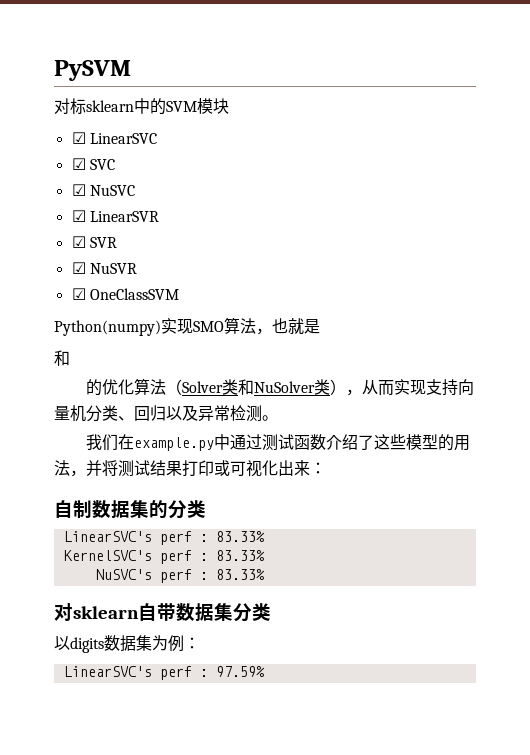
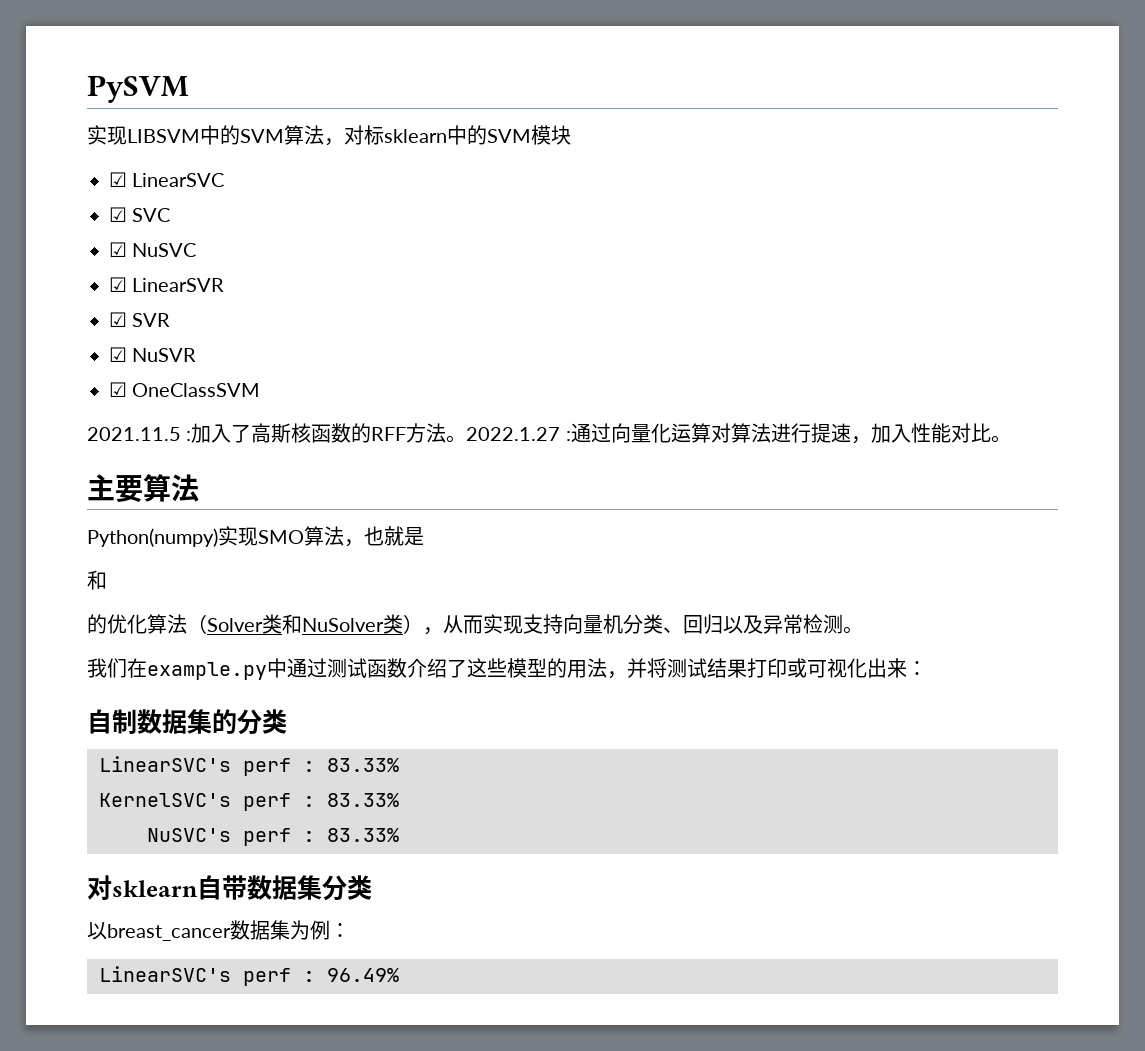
(131, 70) none -> [87,125,344,146] 实现LIBSVM中的SVM算法，
(179, 294) none -> [87,423,1011,444] [87,474,199,502] // 2021.11.5 :加入了高斯核函数的RFF方法。2022.1.27 :通过向量化运算对算法进行提速，加入性能对比。 // 主要算法
[70,637,104,653] digits -> [107,924,231,941] breast_cancer
[215,666,265,677] 97.59% -> [327,968,399,982] 96.49%

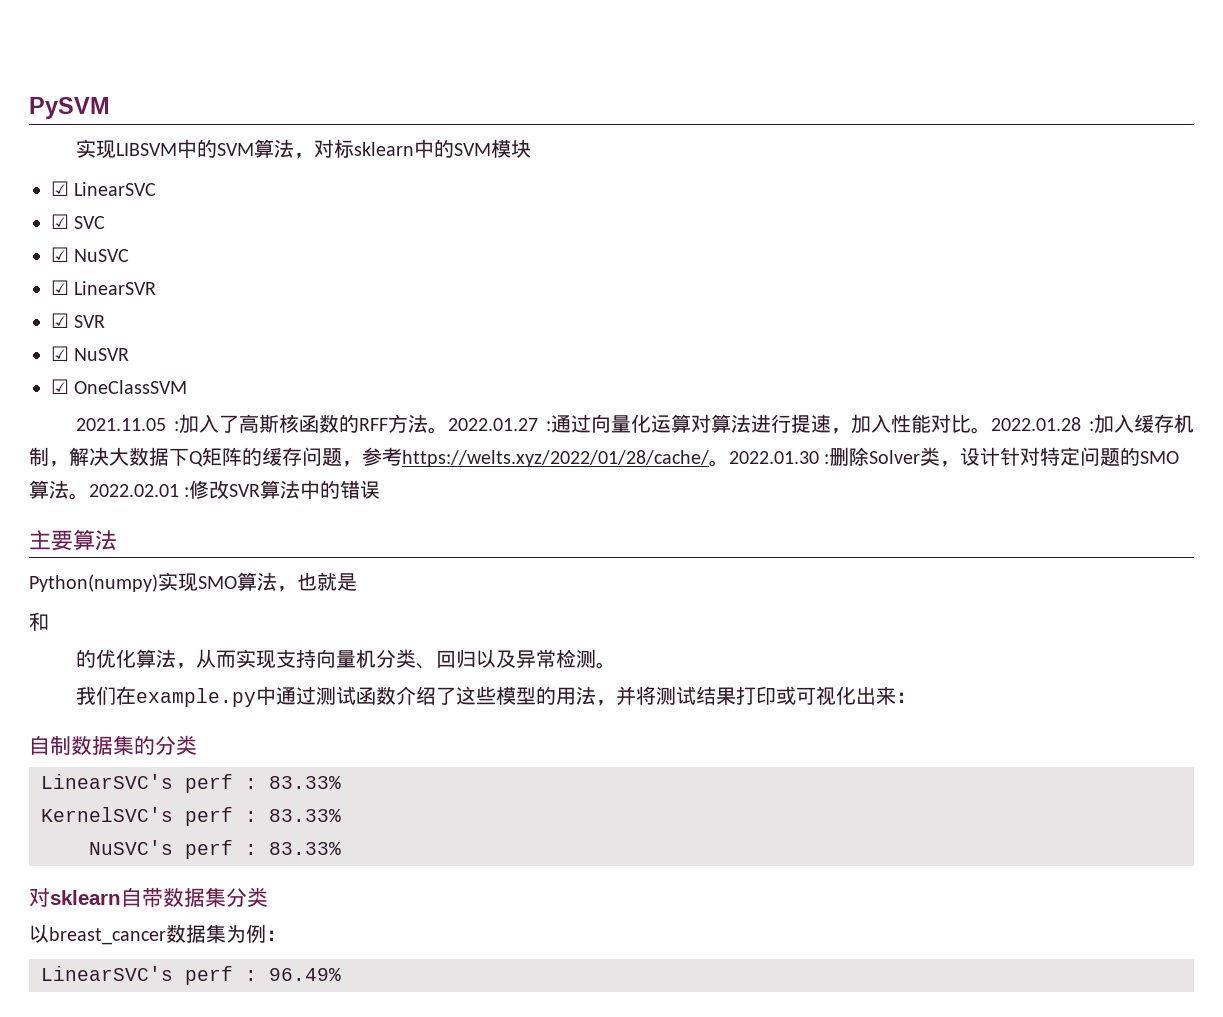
[87,427,181,441] 2021.11.5 -> [75,418,166,431] 2021.11.05
[466,427,561,441] 2022.1.27 -> [447,418,538,431] 2022.01.27
(1011, 439) none -> [990,414,1194,434] [29,447,1180,467] [29,480,381,500] 2022.01.28 :加入缓存机制，解决大数据下Q矩阵的缓存问题，参考https://welts.xyz/2022/01/28/cache/。2022.01.30 :删除Solver类，设计针对特定问题的SMO算法。2022.02.01 :修改SVR算法中的错误
[187,614,423,634] （Solver类和NuSolver类） -> (176, 658) none

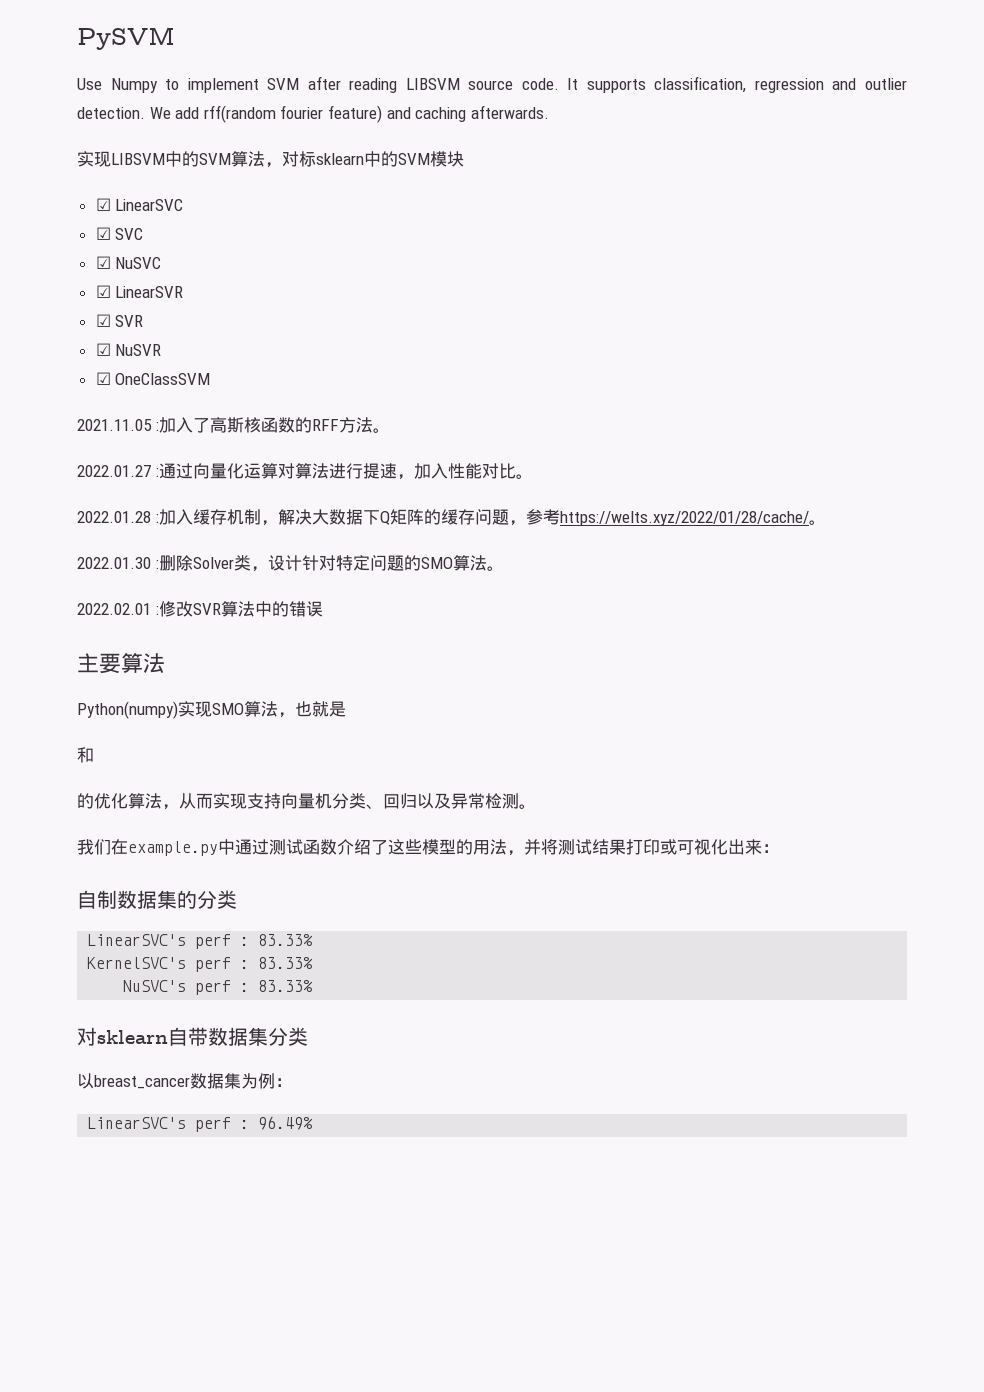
(110, 108) none -> [77,76,907,93] [77,105,549,123] // Use Numpy to implement SVM after reading LIBSVM source code. It supports classification, regression and outlier detection. We add rff(random fourier feature) and caching afterwards.
(448, 430) none -> (390, 430) //
(991, 430) none -> (533, 476) //
(729, 463) none -> (826, 522) //
(89, 496) none -> (504, 568) //

